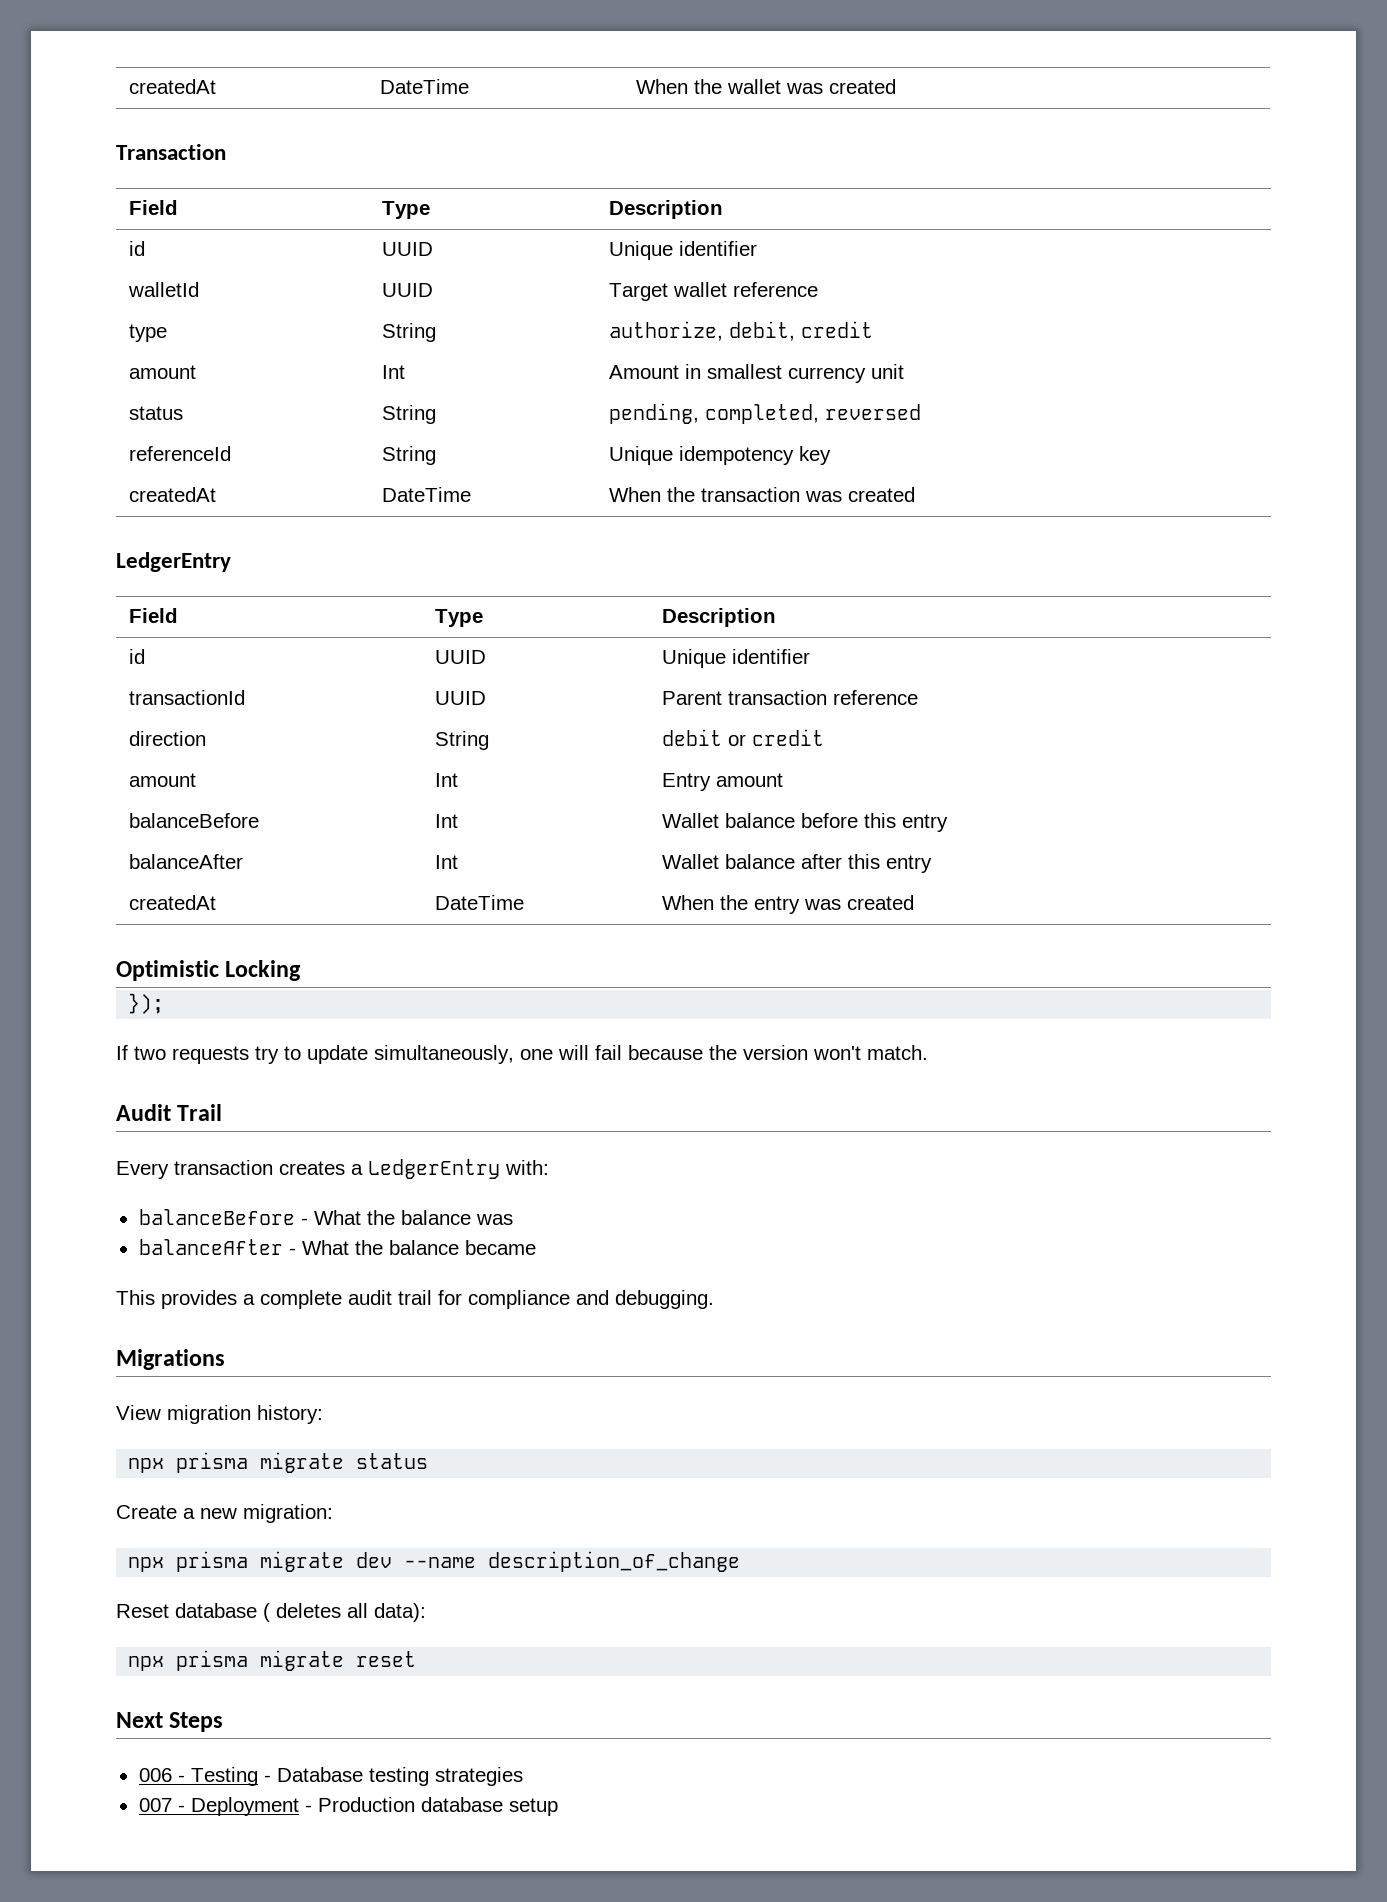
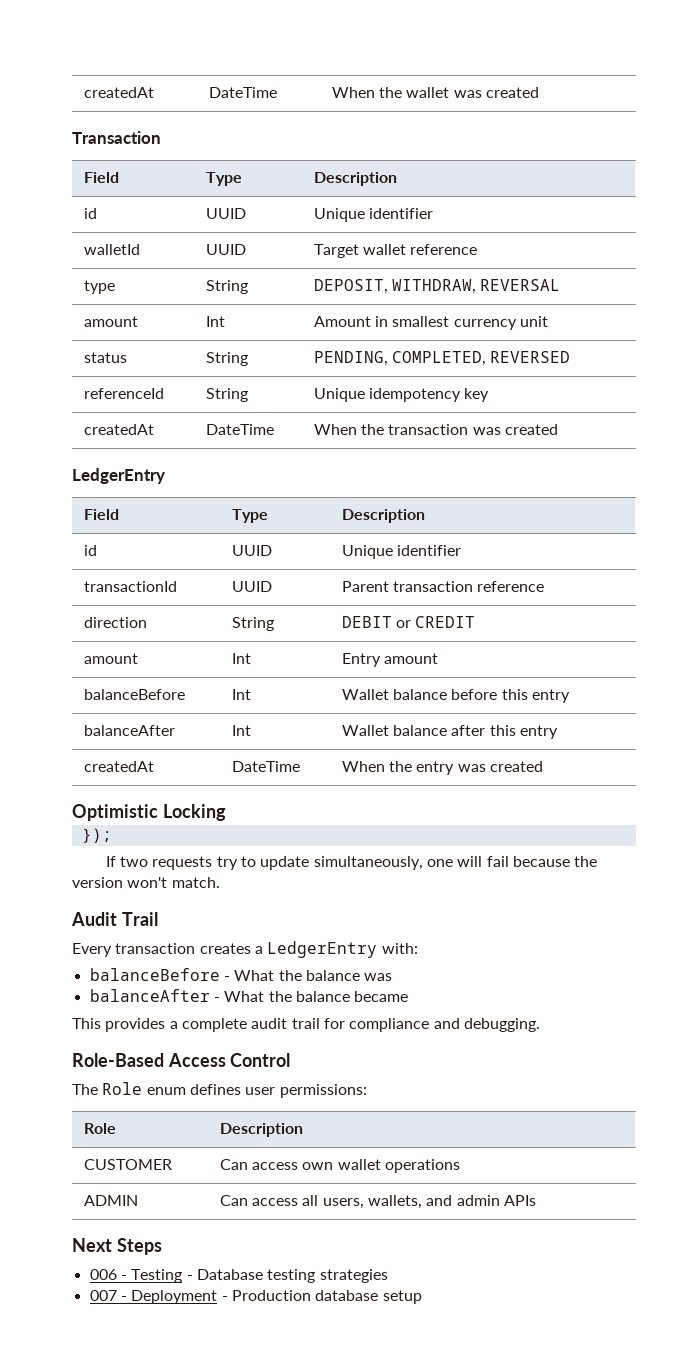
[608,321,873,341] authorize, debit, credit -> [313,279,561,294] DEPOSIT, WITHDRAW, REVERSAL
[608,403,921,424] pending, completed, reversed -> [313,351,571,366] PENDING, COMPLETED, REVERSED
[661,729,824,746] debit or credit -> [341,616,476,628] DEBIT or CREDIT
[116,1349,225,1370] [116,1405,323,1424] [128,1452,429,1473] [116,1504,333,1523] [128,1551,741,1572] [116,1603,426,1622] [128,1650,417,1671] Migrations // View migration history: // npx prisma migrate status // Create a new migration: // npx prisma migrate dev --name description_of_change // Reset database ( deletes all data): // npx prisma migrate reset -> [72,1053,291,1067] [72,1082,367,1098] [83,1123,116,1134] [219,1123,303,1137] [83,1159,172,1170] [219,1159,460,1173] [83,1195,138,1206] [219,1195,536,1209] Role-Based Access Control // The Role enum defines user permissions: // Role | Description // CUSTOMER | Can access own wallet operations // ADMIN | Can access all users, wallets, and admin APIs

